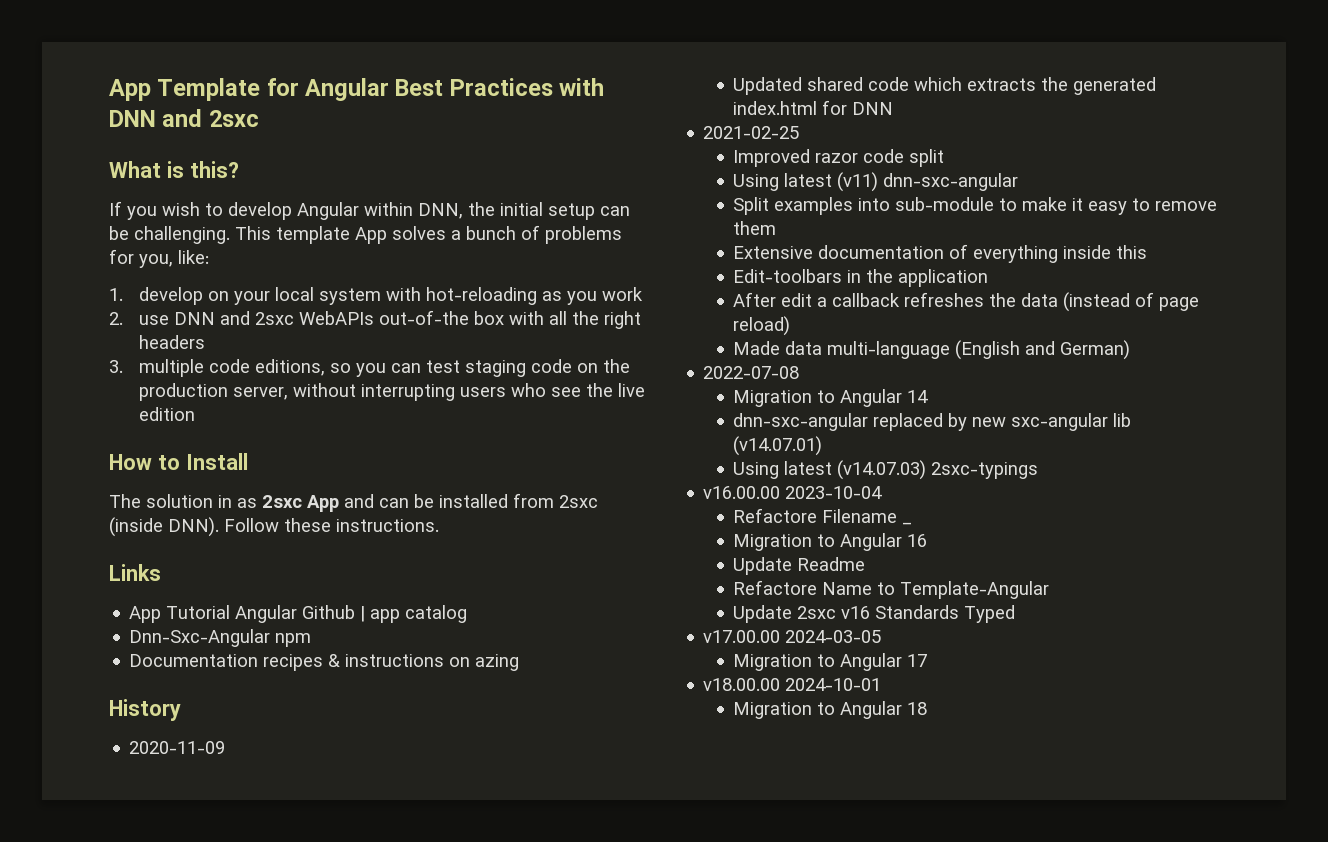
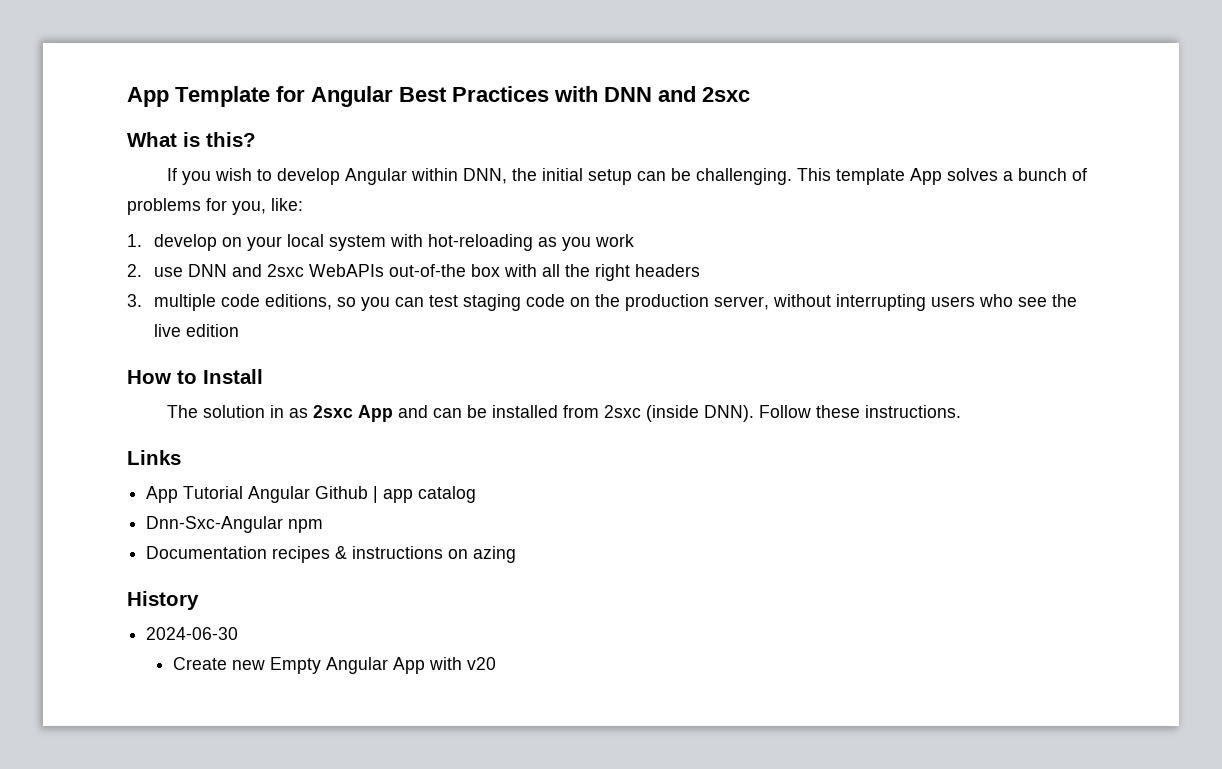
[129,741,226,754] [733,77,1157,95] [733,100,894,115] [703,126,800,139] [733,149,945,167] [733,172,1019,192] [733,197,1218,215] [733,221,777,235] [733,244,1148,263] [733,269,989,287] [733,292,1200,312] [733,316,791,336] [733,340,1131,360] [703,366,800,379] [733,389,929,407] [733,413,1132,431] [733,436,823,456] [733,460,1039,480] [703,486,883,499] [733,508,913,525] [733,533,928,551] [733,557,866,575] [733,580,1050,599] [733,605,1016,623] [703,630,882,643] [733,653,928,671] [703,678,882,691] [733,701,928,719] 2020-11-09 // Updated shared code which extracts the generated index.html for DNN // 2021-02-25 // Improved razor code split // Using latest (v11) dnn-sxc-angular // Split examples into sub-module to make it easy to remove them // Extensive documentation of everything inside this // Edit-toolbars in the application // After edit a callback refreshes the data (instead of page reload) // Made data multi-language (English and German) // 2022-07-08 // Migration to Angular 14 // dnn-sxc-angular replaced by new sxc-angular lib (v14.07.01) // Using latest (v14.07.03) 2sxc-typings // v16.00.00 2023-10-04 // Refactore Filename _ // Migration to Angular 16 // Update Readme // Refactore Name to Template-Angular // Update 2sxc v16 Standards Typed // v17.00.00 2024-03-05 // Migration to Angular 17 // v18.00.00 2024-10-01 // Migration to Angular 18 -> [146,627,239,640] [173,657,497,674] 2024-06-30 // Create new Empty Angular App with v20

